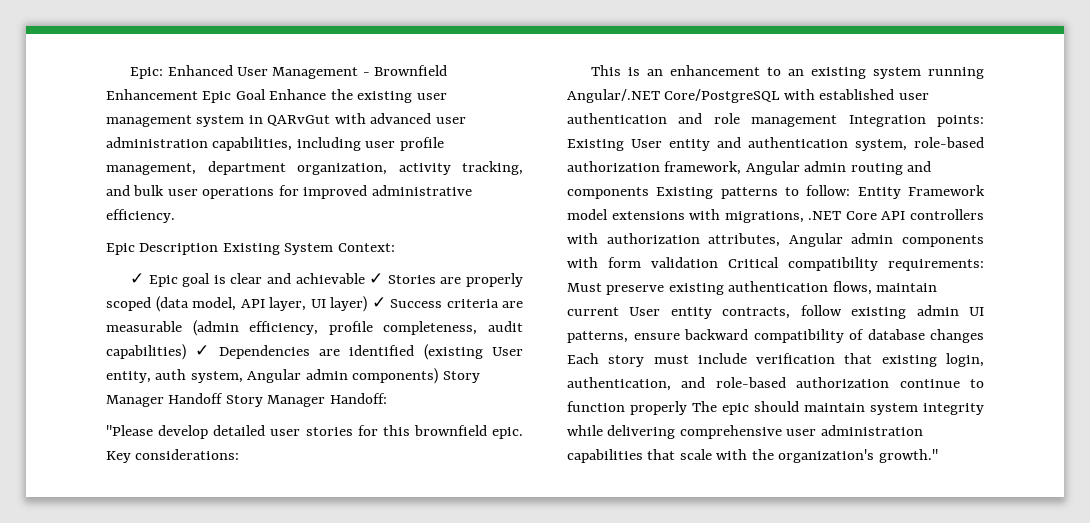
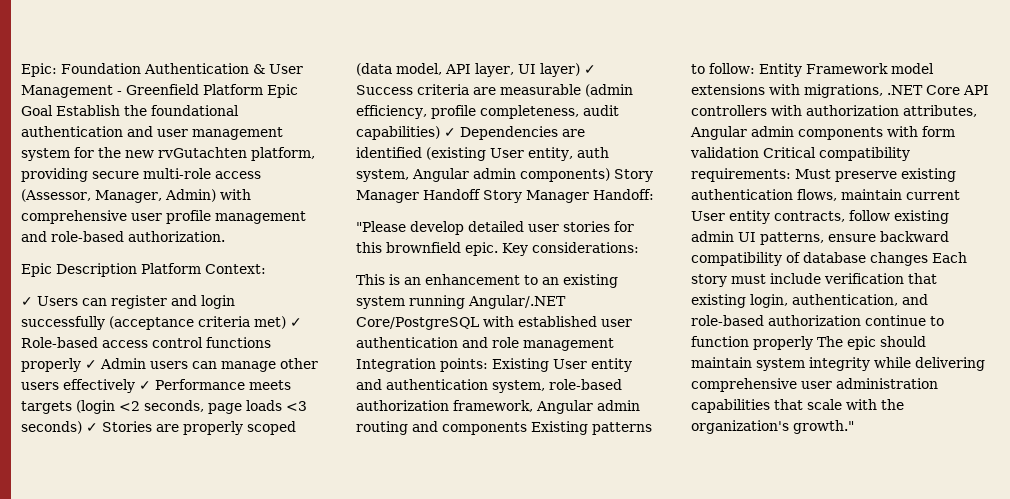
[167,65,448,79] [106,89,447,103] [106,113,466,127] [106,137,444,151] [106,161,523,175] [106,185,472,199] [106,209,175,223] Enhanced User Management - Brownfield Enhancement Epic Goal Enhance the existing user management system in QARvGut with advanced user administration capabilities, including user profile management, department organization, activity tracking, and bulk user operations for improved administrative efficiency. -> [61,63,303,74] [21,84,298,98] [21,105,239,116] [21,126,283,140] [21,147,315,161] [21,168,261,182] [21,189,251,203] [21,210,306,224] [21,231,225,242] Foundation Authentication & User Management - Greenfield Platform Epic Goal Establish the foundational authentication and user management system for the new rvGutachten platform, providing secure multi-role access (Assessor, Manager, Admin) with comprehensive user profile management and role-based authorization.
[222,243,334,255] Existing System -> [141,263,201,274] Platform
[148,273,365,287] Epic goal is clear and achievable -> [37,295,235,309] [21,316,302,330] [21,337,271,348] [21,358,318,372] [21,379,291,393] [21,400,307,414] [21,421,82,434] Users can register and login successfully (acceptance criteria met) ✓ Role-based access control functions properly ✓ Admin users can manage other users effectively ✓ Performance meets targets (login <2 seconds, page loads <3 seconds)

